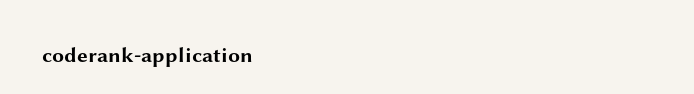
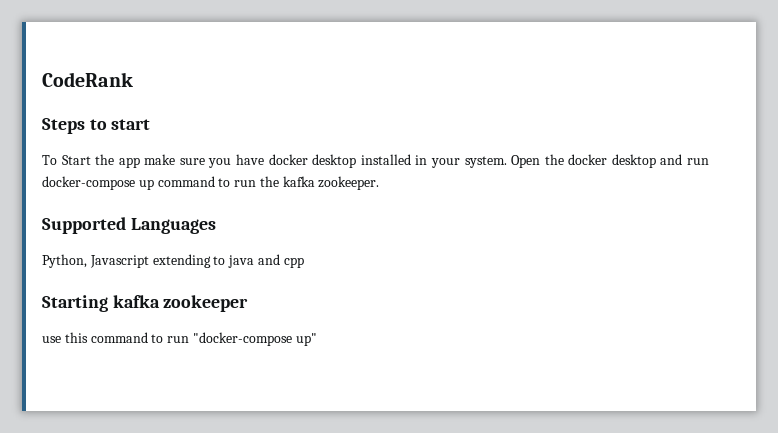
[42,47,253,67] coderank-application -> [42,72,133,87] [42,118,151,134] [42,154,709,168] [42,176,380,190] [42,217,216,234] [42,254,304,268] [42,295,249,312] [42,332,317,346] CodeRank // Steps to start // To Start the app make sure you have docker desktop installed in your system. Open the docker desktop and run docker-compose up command to run the kafka zookeeper. // Supported Languages // Python, Javascript extending to java and cpp // Starting kafka zookeeper // use this command to run "docker-compose up"

